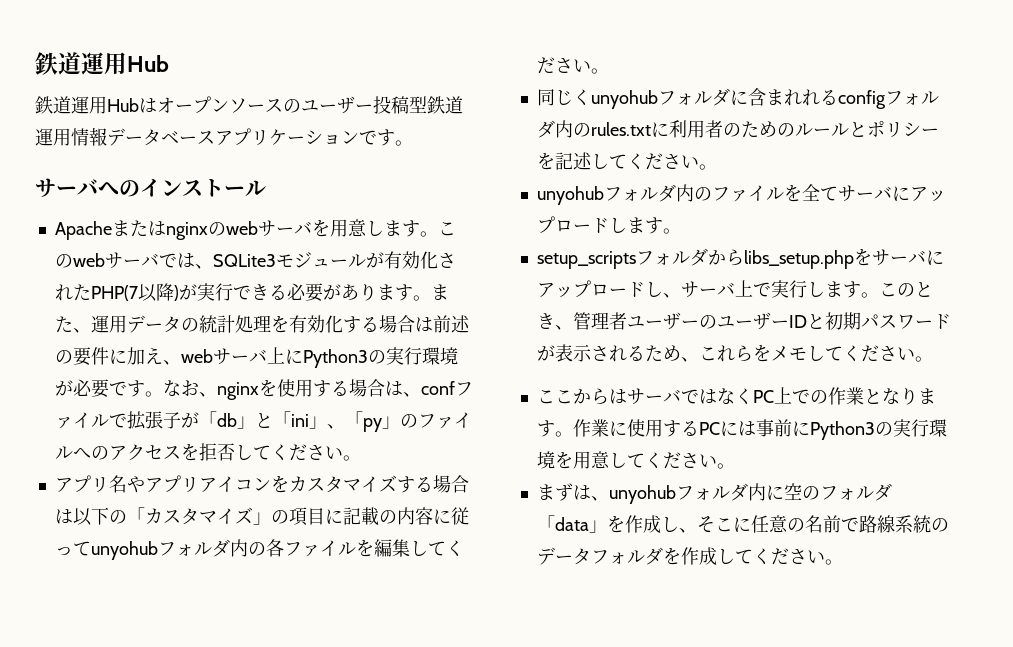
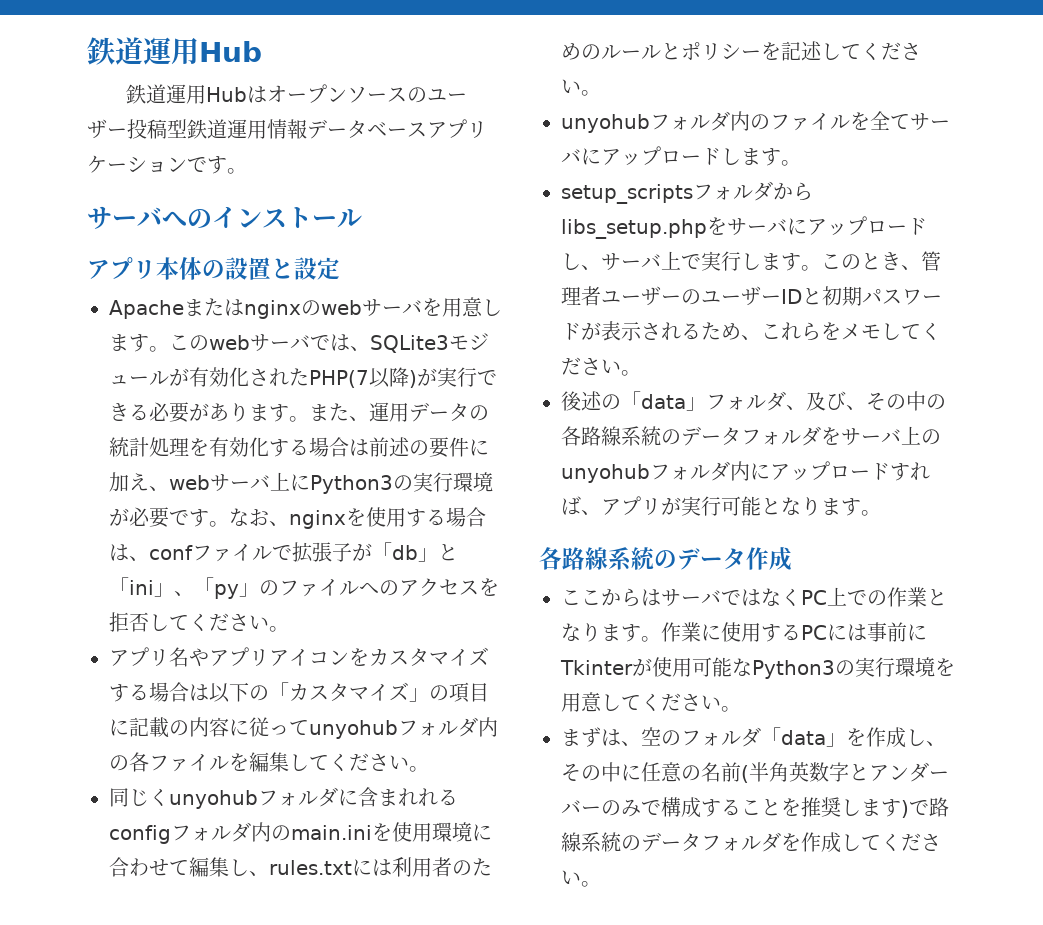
(266, 188) none -> [87,257,340,280] // アプリ本体の設置と設定
[590,122,669,137] rules.txtに -> [291,822,492,842] [109,857,392,877] main.iniを使用環境に合わせて編集し、rules.txtには
(933, 359) none -> [561,391,946,411] [561,426,941,446] [561,461,930,483] [561,496,881,516] [539,547,792,571] // 後述の「data」フォルダ、及び、その中の各路線系統のデータフォルダをサーバ上のunyohubフォルダ内にアップロードすれば、アプリが実行可能となります。 // 各路線系統のデータ作成
(810, 428) none -> [560,657,752,677] Tkinterが使用可能な
[608,483,784,504] unyohubフォルダ内に -> (641, 743) none
[714,517,733,532] こ -> [581,762,621,782] の中
(841, 524) none -> [741,762,949,783] [561,797,909,818] (半角英数字とアンダーバーのみで構成することを推奨します)

